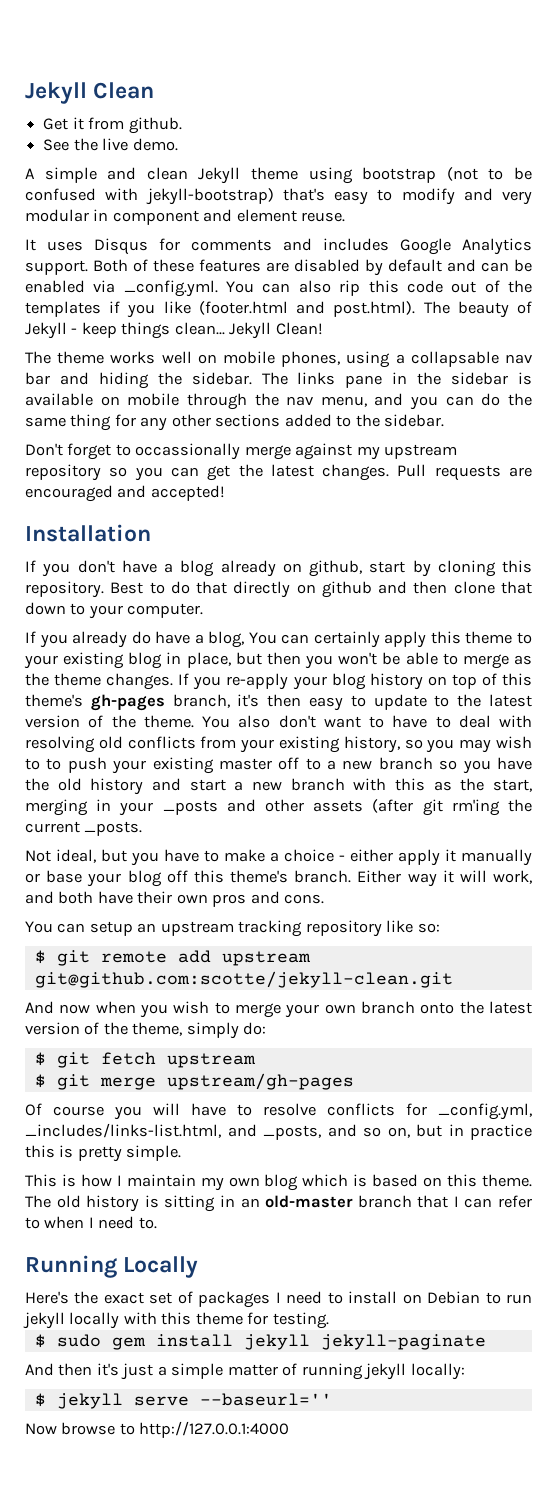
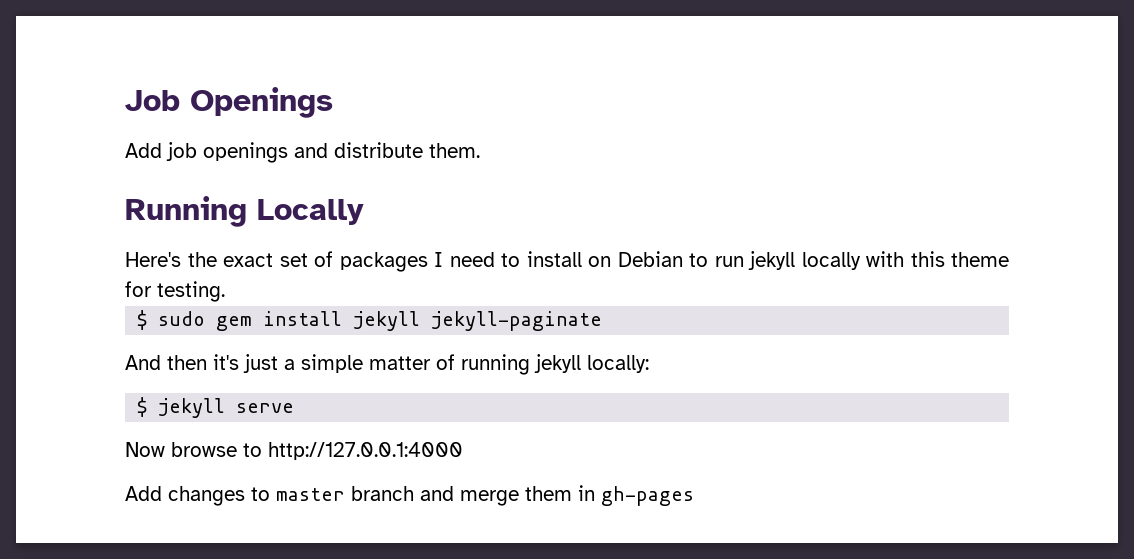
[25,82,155,104] [43,117,182,134] [43,138,178,151] [25,167,533,184] [25,188,532,205] [25,209,346,225] [25,238,532,255] [25,259,532,276] [25,280,533,297] [25,301,532,318] [25,322,323,339] [25,351,532,368] [25,372,533,389] [25,393,532,410] [25,414,445,431] [25,443,458,460] [25,464,533,481] [25,485,225,502] [25,524,151,542] [25,560,532,577] [25,581,532,598] [25,602,204,619] [25,631,532,648] [24,652,532,669] [25,673,532,690] [25,694,533,711] [25,715,532,728] [25,736,533,753] [25,757,533,774] [25,778,533,795] [25,799,532,816] [25,821,143,836] [25,849,532,866] [25,870,533,887] [25,891,325,907] [25,920,440,937] [34,950,311,966] [34,971,453,988] [25,1001,532,1018] [25,1022,267,1039] [34,1052,256,1068] [34,1073,354,1090] [25,1103,532,1120] [25,1123,532,1140] [25,1145,182,1162] [25,1174,532,1191] [25,1195,532,1212] [25,1216,157,1229] Jekyll Clean // Get it from github. // See the live demo. // A simple and clean Jekyll theme using bootstrap (not to be confused with jekyll-bootstrap) that's easy to modify and very modular in component and element reuse. // It uses Disqus for comments and includes Google Analytics support. Both of these features are disabled by default and can be enabled via _config.yml. You can also rip this code out of the templates if you like (footer.html and post.html). The beauty of Jekyll - keep things clean... Jekyll Clean! // The theme works well on mobile phones, using a collapsable nav bar and hiding the sidebar. The links pane in the sidebar is available on mobile through the nav menu, and you can do the same thing for any other sections added to the sidebar. // Don't forget to occassionally merge against my upstream repository so you can get the latest changes. Pull requests are encouraged and accepted! // Installation // If you don't have a blog already on github, start by cloning this repository. Best to do that directly on github and then clone that down to your computer. // If you already do have a blog, You can certainly apply this theme to your existing blog in place, but then you won't be able to merge as the theme changes. If you re-apply your blog history on top of this theme's gh-pages branch, it's then easy to update to the latest version of the theme. You also don't want to have to deal with resolving old conflicts from your existing history, so you may wish to to push your existing master off to a new branch so you have the old history and start a new branch with this as the start, merging in your _posts and other assets (after git rm'ing the current _posts. // Not ideal, but you have to make a choice - either apply it manually or base your blog off this theme's branch. Either way it will work, and both have their own pros and cons. // You can setup an upstream tracking repository like so: // $ git remote add upstream git@github.com:scotte/jekyll-clean.git // And now when you wish to merge your own branch onto the latest version of the theme, simply do: // $ git fetch upstream // $ git merge upstream/gh-pages // Of course you will have to resolve conflicts for _config.yml, _includes/links-list.html, and _posts, and so on, but in practice this is pretty simple. // This is how I maintain my own blog which is based on this theme. The old history is sitting in an old-master branch that I can refer to when I need to. -> [125,87,333,118] [125,142,480,163] Job Openings // Add job openings and distribute them.
[199,1393,332,1406] --baseurl='' -> (295, 408) none
(290, 1429) none -> [125,485,694,506] // Add changes to master branch and merge them in gh-pages

